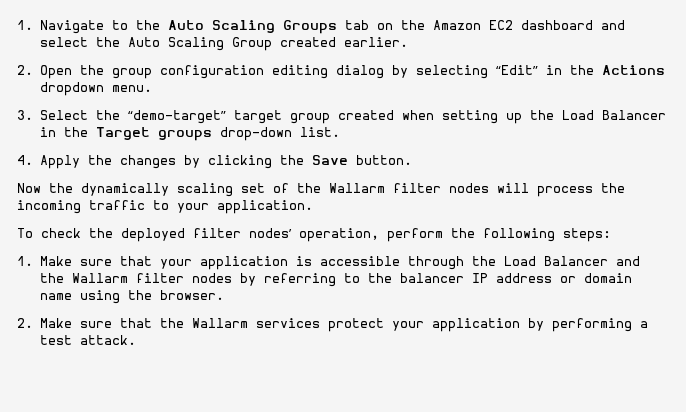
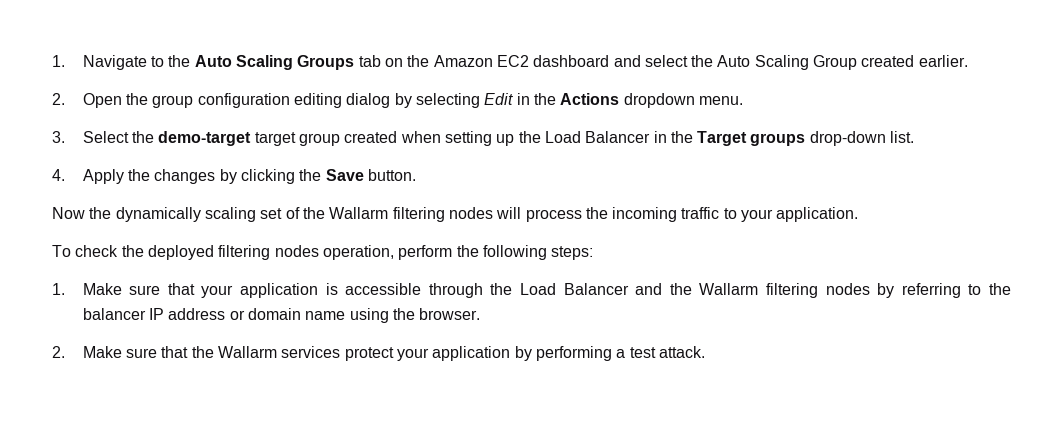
[495,65,538,75] “Edit” -> [484,93,514,105] Edit
[127,110,226,124] “demo-target” -> [158,131,252,146] demo-target
[393,183,441,193] filter -> [392,207,445,222] filtering
[193,228,292,238] filter nodes’ -> [218,245,319,260] filtering nodes
[135,273,184,283] filter -> [766,283,819,298] filtering

